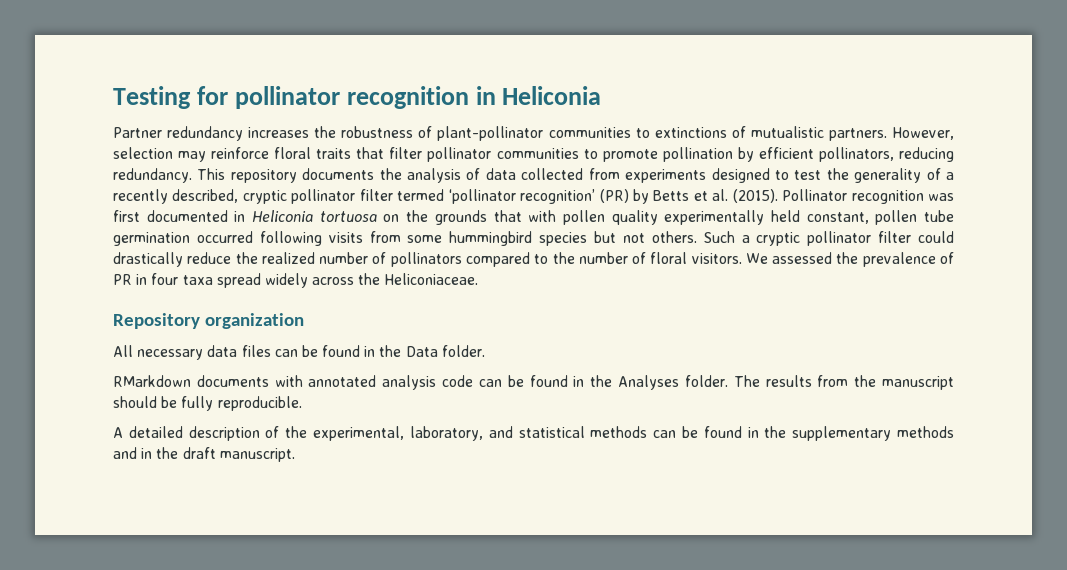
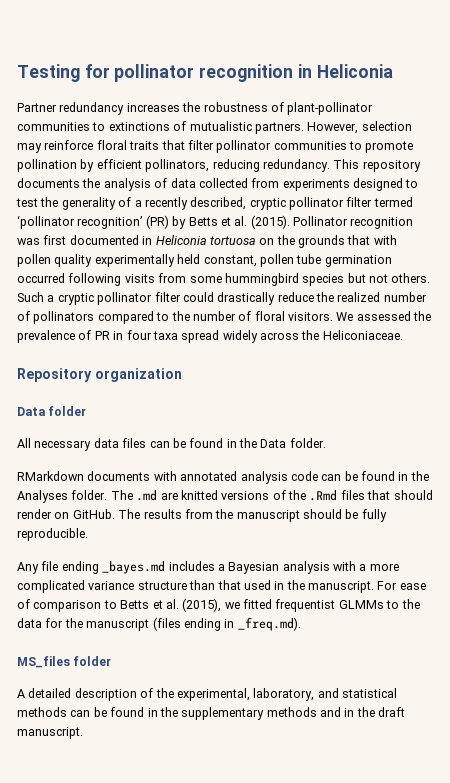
(305, 321) none -> [17,406,87,416] // Data folder
(760, 381) none -> [136,490,433,501] [17,509,141,519] .md are knitted versions of the .Rmd files that should render on GitHub. The
(302, 403) none -> [17,561,399,574] [17,580,426,593] [17,598,420,612] [17,617,301,631] [17,656,112,668] // Any file ending _bayes.md includes a Bayesian analysis with a more complicated variance structure than that used in the manuscript. For ease of comparison to Betts et al. (2015), we fitted frequentist GLMMs to the data for the manuscript (files ending in _freq.md). // MS_files folder

